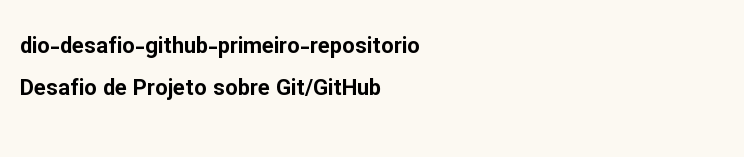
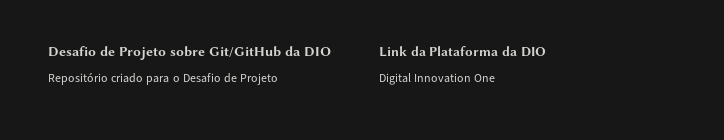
[20,36,420,58] dio-desafio-github-primeiro-repositorio // -> (48, 51) none
(381, 87) none -> [285,46,331,57] [48,73,279,85] [379,46,546,57] [379,73,496,85] da DIO // Repositório criado para o Desafio de Projeto // Link da Plataforma da DIO // Digital Innovation One

